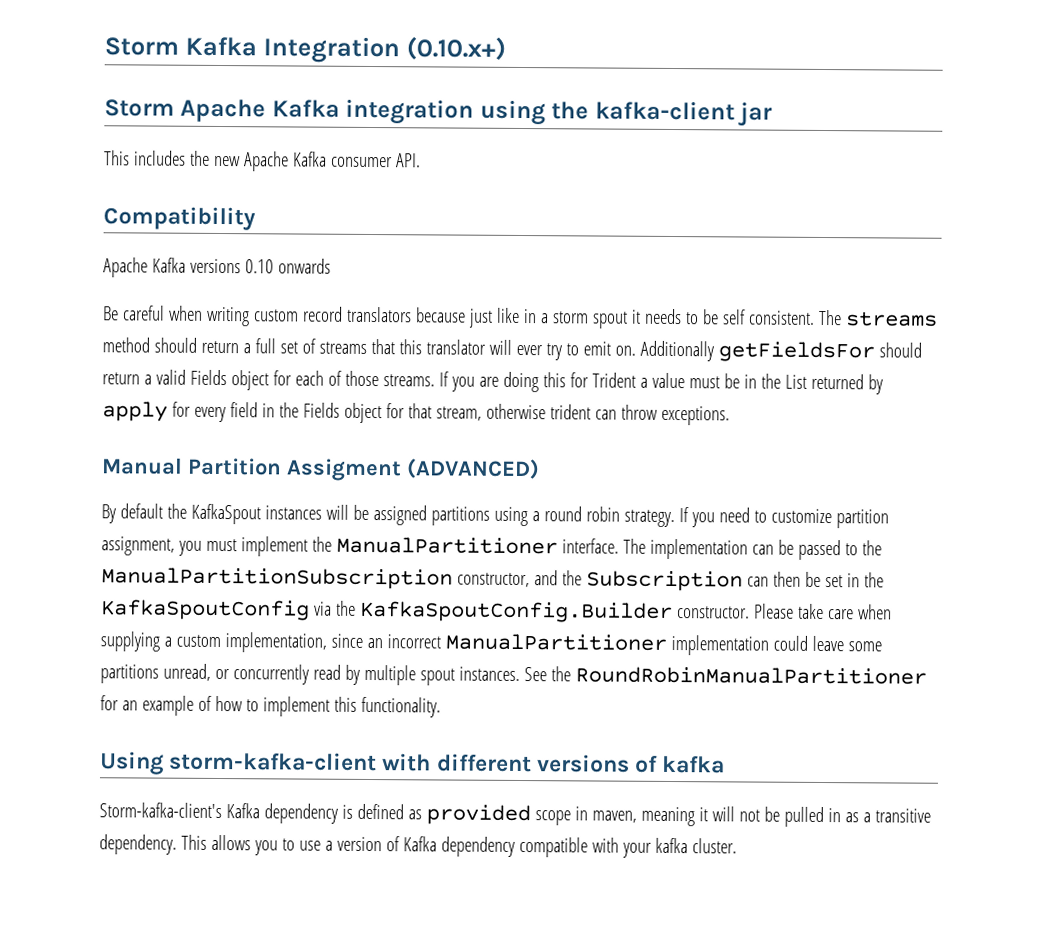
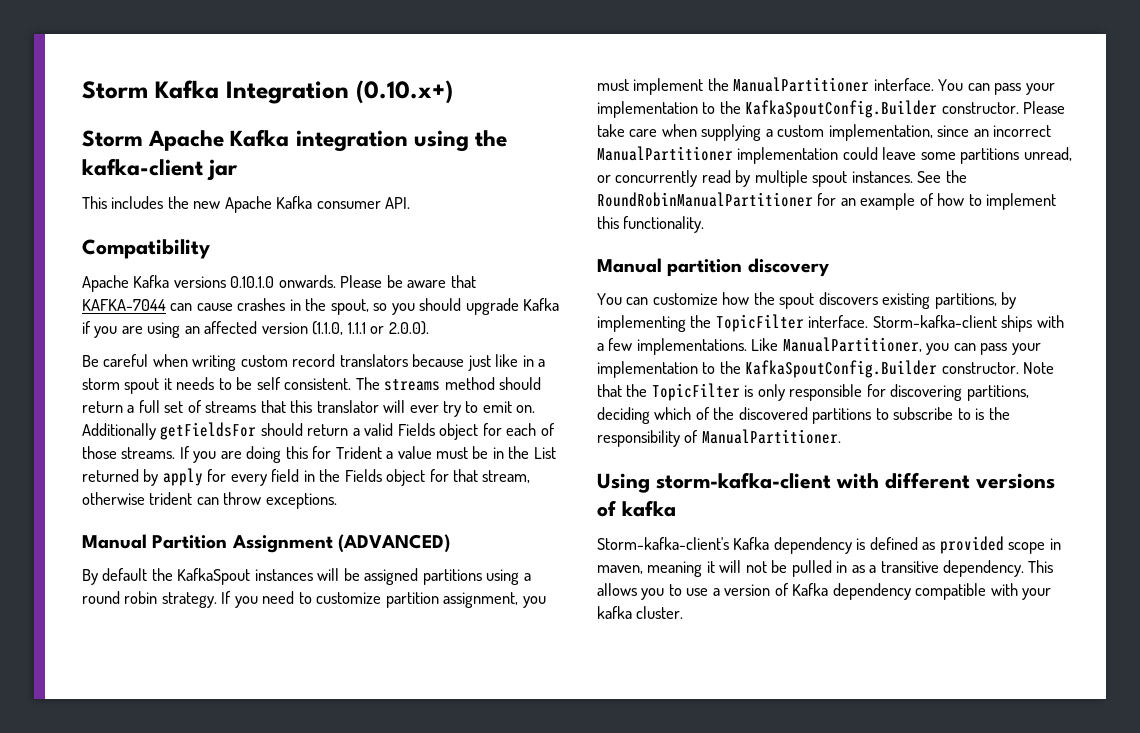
[244,258,331,274] 0.10 onwards -> [230,275,476,288] [82,298,560,315] [82,321,429,338] 0.10.1.0 onwards. Please be aware that KAFKA-7044 can cause crashes in the spout, so you should upgrade Kafka if you are using an affected version (1.1.0, 1.1.1 or 2.0.0).
[286,458,402,482] Assigment -> [231,535,333,553] Assignment
[622,538,882,561] [101,567,884,592] [101,599,332,621] The implementation can be passed to the ManualPartitionSubscription constructor, and the Subscription can then be set in the KafkaSpoutConfig via -> [938,79,1055,95] [597,101,716,118] You can pass your implementation to
(441, 707) none -> [597,258,829,277] [597,292,1017,309] [597,314,1064,332] [597,337,1041,355] [597,360,1055,378] [597,383,1029,401] [597,407,1010,424] [597,429,841,447] // Manual partition discovery // You can customize how the spout discovers existing partitions, by implementing the TopicFilter interface. Storm-kafka-client ships with a few implementations. Like ManualPartitioner, you can pass your implementation to the KafkaSpoutConfig.Builder constructor. Note that the TopicFilter is only responsible for discovering partitions, deciding which of the discovered partitions to subscribe to is the responsibility of ManualPartitioner.

